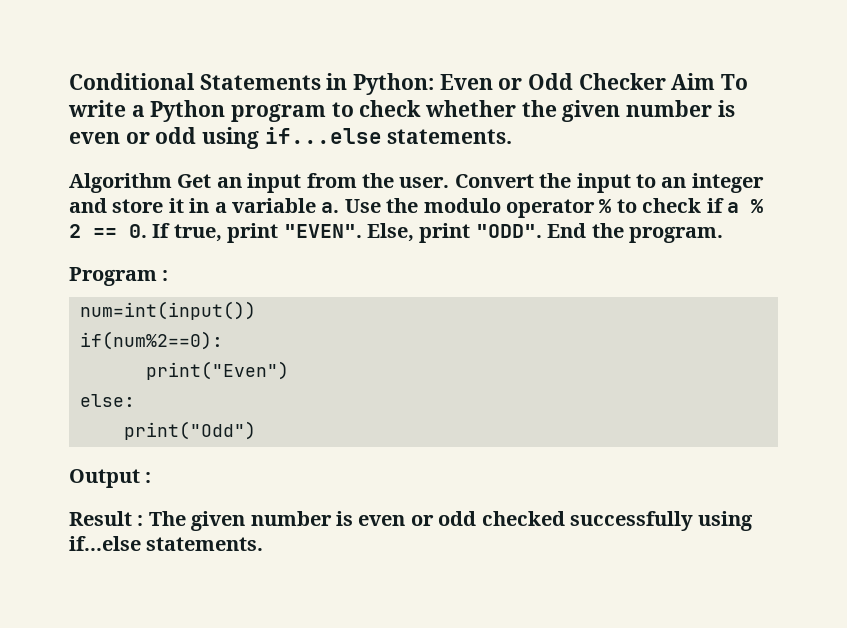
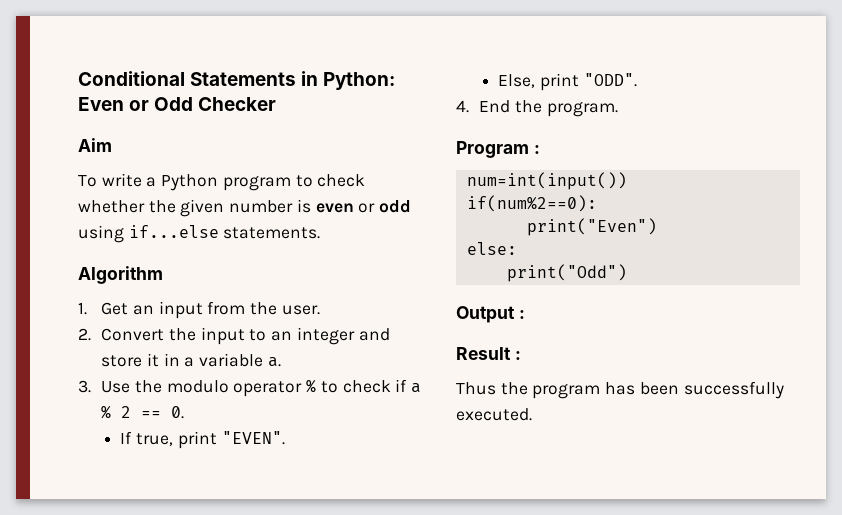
(666, 81) none -> (277, 104) //
(716, 81) none -> (112, 145) //
(172, 183) none -> [78,302,87,315] // 1.
(450, 182) none -> [78,328,91,341] // 2.
(340, 207) none -> [78,380,91,393] // 3.
(147, 231) none -> (185, 412) //
(362, 231) none -> (285, 438) //
(542, 231) none -> [456,100,469,113] // 4.
[148,511,754,531] [69,536,264,551] The given number is even or odd checked successfully using if...else statements. -> [456,381,784,399] [456,408,532,421] // Thus the program has been successfully executed.

